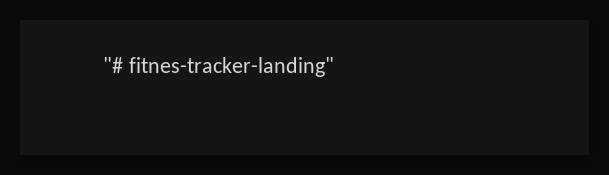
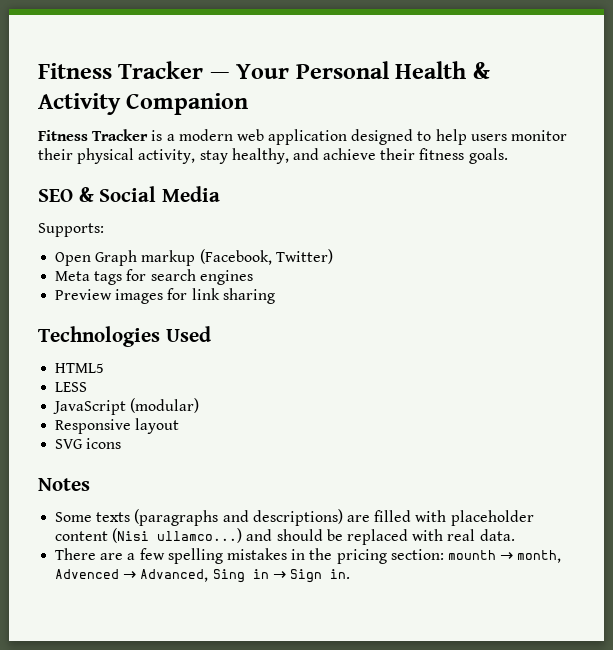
[103,57,334,77] "# fitnes-tracker-landing" -> [38,61,490,79] [38,93,249,115] [38,129,568,145] [38,148,508,164] [38,186,221,202] [38,223,104,237] [55,249,333,266] [55,269,253,285] [55,288,275,304] [38,326,211,347] [55,363,105,373] [55,382,88,392] [53,398,200,415] [55,418,180,434] [55,438,122,449] [38,478,90,491] [55,509,534,526] [55,528,515,545] [55,548,562,564] [55,569,350,583] Fitness Tracker — Your Personal Health & Activity Companion // Fitness Tracker is a modern web application designed to help users monitor their physical activity, stay healthy, and achieve their fitness goals. // SEO & Social Media // Supports: // Open Graph markup (Facebook, Twitter) // Meta tags for search engines // Preview images for link sharing // Technologies Used // HTML5 // LESS // JavaScript (modular) // Responsive layout // SVG icons // Notes // Some texts (paragraphs and descriptions) are filled with placeholder content (Nisi ullamco...) and should be replaced with real data. // There are a few spelling mistakes in the pricing section: mounth → month, Advenced → Advanced, Sing in → Sign in.

